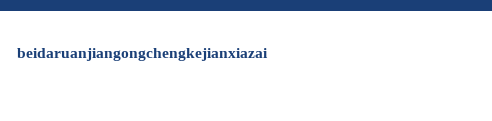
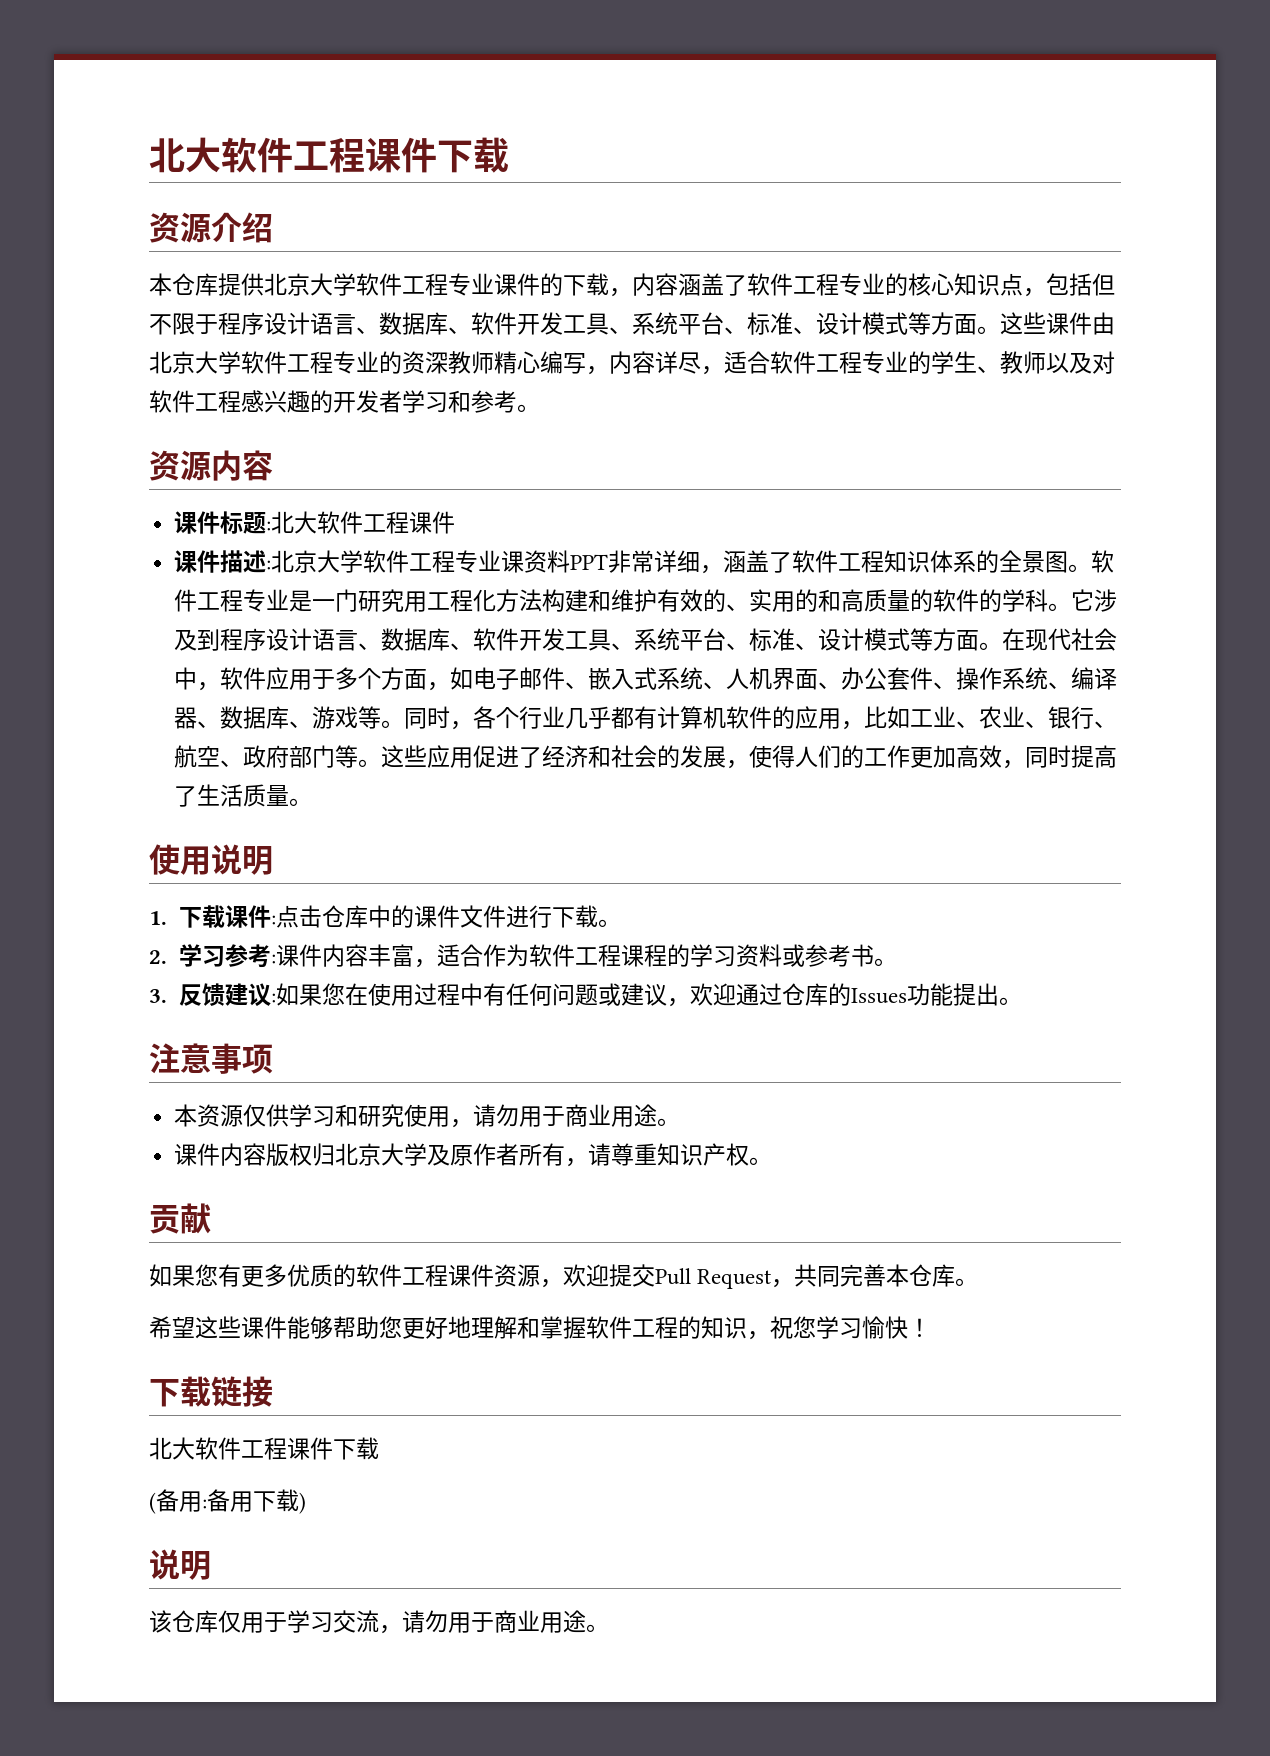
[17,48,268,61] beidaruanjiangongchengkejianxiazai -> [149,137,509,173] [149,212,273,243] [149,273,1115,297] [149,312,1115,335] [149,351,1115,375] [149,390,540,413] [149,450,273,481] [174,511,456,534] [174,550,1115,574] [174,589,1118,612] [174,628,1118,651] [174,667,1118,691] [174,706,1118,730] [174,745,1118,769] [174,784,313,807] [149,844,273,875] [149,905,621,928] [149,944,897,968] [149,983,1022,1007] [149,1043,273,1074] [174,1104,681,1128] [174,1143,773,1167] [149,1203,211,1234] [149,1264,979,1289] [149,1316,931,1340] [149,1376,273,1407] [149,1437,379,1460] [149,1489,306,1514] [149,1549,211,1580] [149,1610,609,1634] 北大软件工程课件下载 // 资源介绍 // 本仓库提供北京大学软件工程专业课件的下载，内容涵盖了软件工程专业的核心知识点，包括但不限于程序设计语言、数据库、软件开发工具、系统平台、标准、设计模式等方面。这些课件由北京大学软件工程专业的资深教师精心编写，内容详尽，适合软件工程专业的学生、教师以及对软件工程感兴趣的开发者学习和参考。 // 资源内容 // 课件标题:北大软件工程课件 // 课件描述:北京大学软件工程专业课资料PPT非常详细，涵盖了软件工程知识体系的全景图。软件工程专业是一门研究用工程化方法构建和维护有效的、实用的和高质量的软件的学科。它涉及到程序设计语言、数据库、软件开发工具、系统平台、标准、设计模式等方面。在现代社会中，软件应用于多个方面，如电子邮件、嵌入式系统、人机界面、办公套件、操作系统、编译器、数据库、游戏等。同时，各个行业几乎都有计算机软件的应用，比如工业、农业、银行、航空、政府部门等。这些应用促进了经济和社会的发展，使得人们的工作更加高效，同时提高了生活质量。 // 使用说明 // 1.下载课件:点击仓库中的课件文件进行下载。 // 2.学习参考:课件内容丰富，适合作为软件工程课程的学习资料或参考书。 // 3.反馈建议:如果您在使用过程中有任何问题或建议，欢迎通过仓库的Issues功能提出。 // 注意事项 // 本资源仅供学习和研究使用，请勿用于商业用途。 // 课件内容版权归北京大学及原作者所有，请尊重知识产权。 // 贡献 // 如果您有更多优质的软件工程课件资源，欢迎提交Pull Request，共同完善本仓库。 // 希望这些课件能够帮助您更好地理解和掌握软件工程的知识，祝您学习愉快！ // 下载链接 // 北大软件工程课件下载 // (备用:备用下载) // 说明 // 该仓库仅用于学习交流，请勿用于商业用途。

